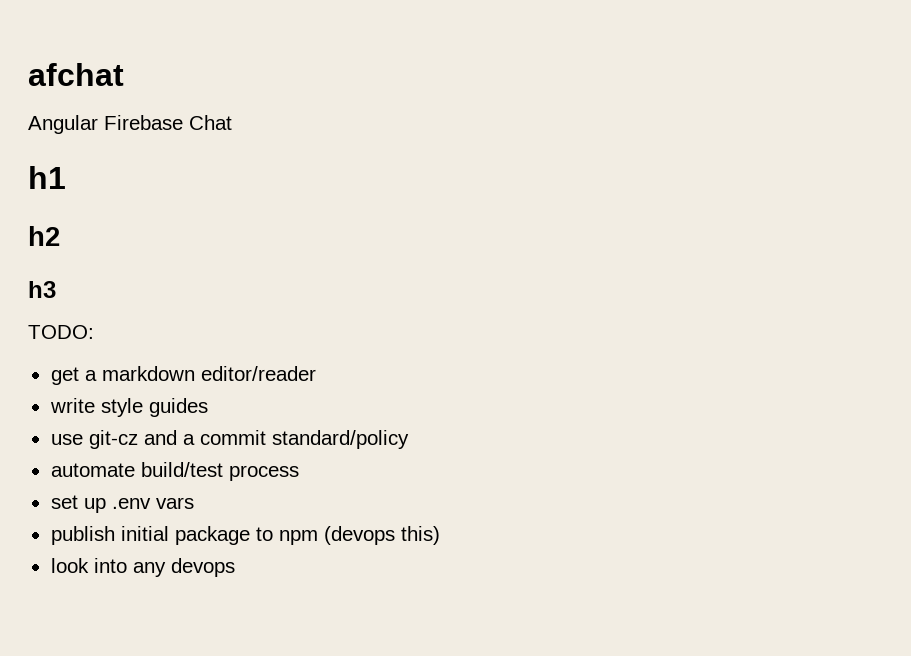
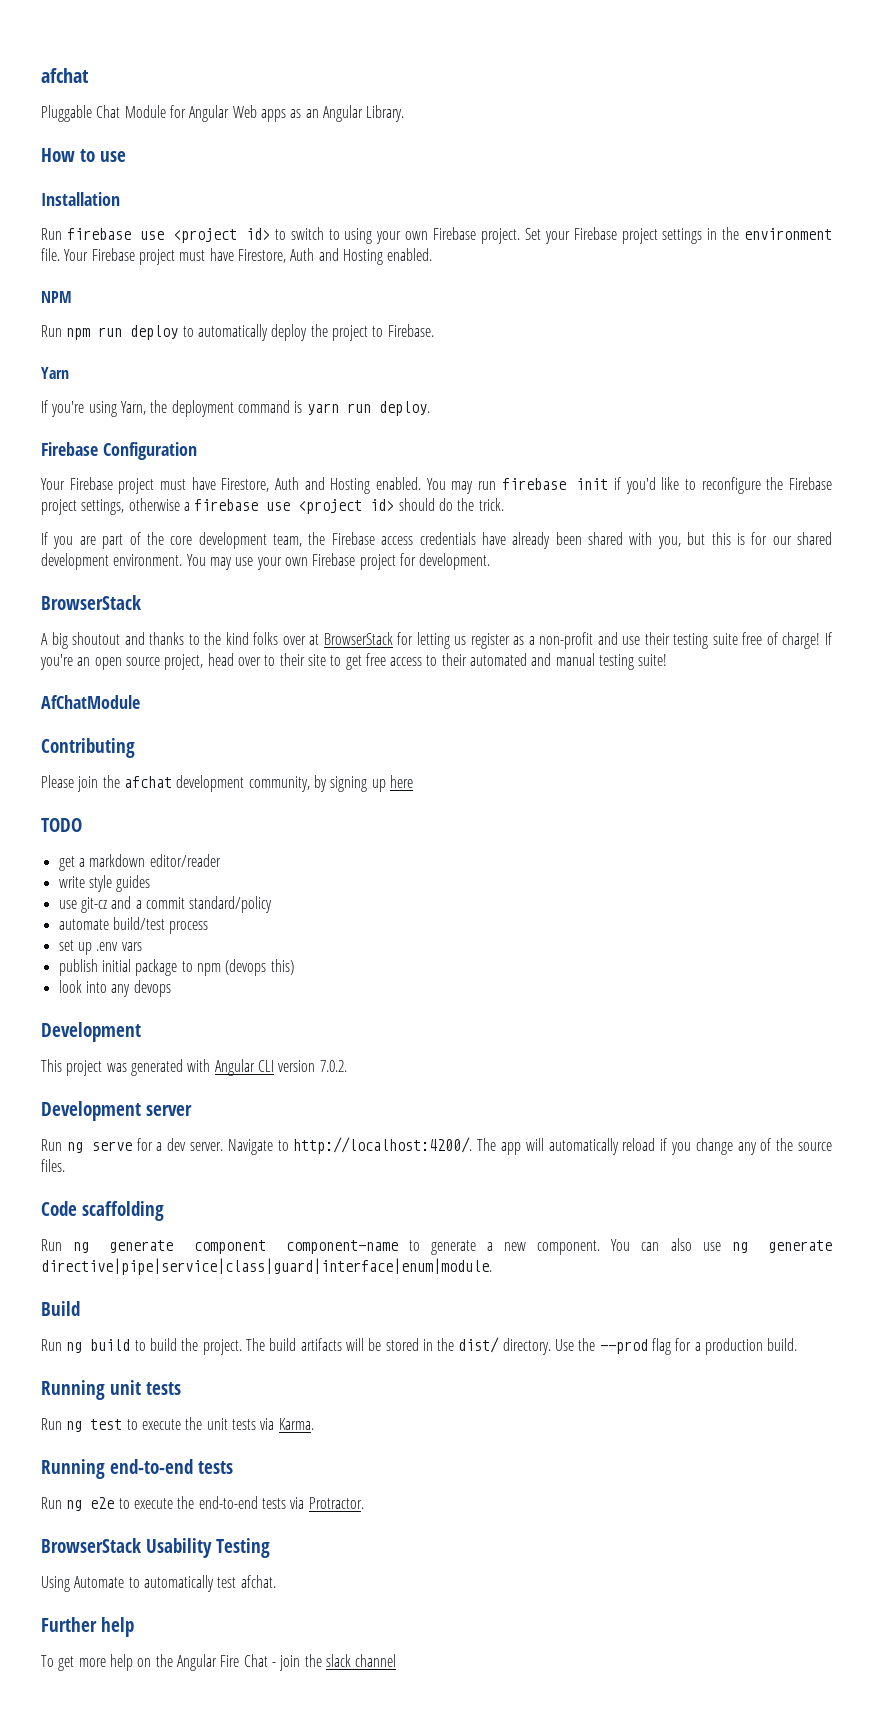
[28,115,232,134] [28,166,66,189] [28,226,60,246] [28,281,56,298] [28,325,94,339] Angular Firebase Chat // h1 // h2 // h3 // TODO: -> [41,105,405,122] [41,148,126,162] [41,192,120,206] [41,227,833,244] [41,248,433,265] [41,291,72,303] [41,324,434,341] [41,367,69,379] [41,400,430,417] [41,442,197,460] [41,477,832,494] [41,498,504,515] [41,532,832,549] [41,553,491,570] [41,595,141,610] [41,632,832,649] [40,653,668,670] [41,695,140,709] [41,738,135,758] [41,775,413,792] [41,818,82,832] Pluggable Chat Module for Angular Web apps as an Angular Library. // How to use // Installation // Run firebase use <project id> to switch to using your own Firebase project. Set your Firebase project settings in the environment file. Your Firebase project must have Firestore, Auth and Hosting enabled. // NPM // Run npm run deploy to automatically deploy the project to Firebase. // Yarn // If you're using Yarn, the deployment command is yarn run deploy. // Firebase Configuration // Your Firebase project must have Firestore, Auth and Hosting enabled. You may run firebase init if you'd like to reconfigure the Firebase project settings, otherwise a firebase use <project id> should do the trick. // If you are part of the core development team, the Firebase access credentials have already been shared with you, but this is for our shared development environment. You may use your own Firebase project for development. // BrowserStack // A big shoutout and thanks to the kind folks over at BrowserStack for letting us register as a non-profit and use their testing suite free of charge! If you're an open source project, head over to their site to get free access to their automated and manual testing suite! // AfChatModule // Contributing // Please join the afchat development community, by signing up here // TODO
(235, 567) none -> [41,1022,141,1042] [41,1059,347,1076] [41,1101,192,1121] [41,1137,833,1155] [41,1159,65,1172] [41,1201,164,1221] [41,1238,832,1255] [41,1258,492,1275] [41,1301,80,1316] [41,1337,798,1355] [41,1380,181,1400] [41,1417,314,1432] [41,1459,233,1479] [41,1496,364,1511] [41,1538,270,1558] [41,1575,276,1592] [41,1617,134,1637] [41,1654,397,1671] // Development // This project was generated with Angular CLI version 7.0.2. // Development server // Run ng serve for a dev server. Navigate to http://localhost:4200/. The app will automatically reload if you change any of the source files. // Code scaffolding // Run ng generate component component-name to generate a new component. You can also use ng generate directive|pipe|service|class|guard|interface|enum|module. // Build // Run ng build to build the project. The build artifacts will be stored in the dist/ directory. Use the --prod flag for a production build. // Running unit tests // Run ng test to execute the unit tests via Karma. // Running end-to-end tests // Run ng e2e to execute the end-to-end tests via Protractor. // BrowserStack Usability Testing // Using Automate to automatically test afchat. // Further help // To get more help on the Angular Fire Chat - join the slack channel

